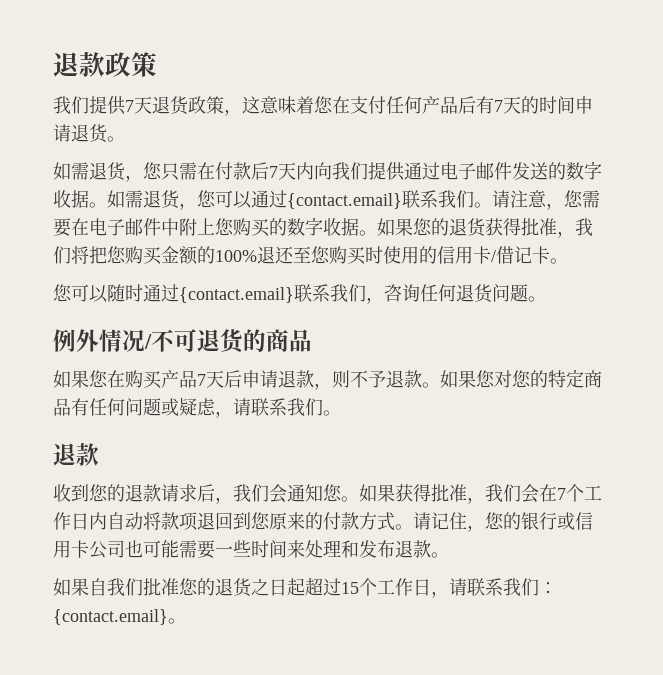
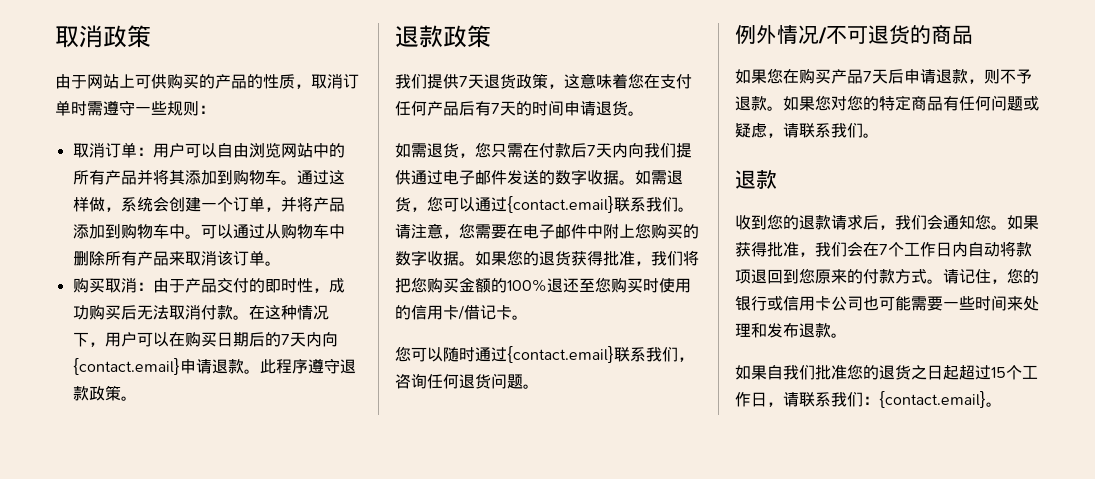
(53, 64) none -> [55,25,151,48] [55,74,359,89] [55,100,215,116] [72,142,345,158] [72,169,345,185] [72,196,345,212] [72,224,345,239] [72,250,281,266] [72,278,345,293] [72,305,329,320] [72,332,338,347] [72,358,356,375] [72,385,137,401] 取消政策 // 由于网站上可供购买的产品的性质，取消订单时需遵守一些规则： // 取消订单：用户可以自由浏览网站中的所有产品并将其添加到购物车。通过这样做，系统会创建一个订单，并将产品添加到购物车中。可以通过从购物车中删除所有产品来取消该订单。 // 购买取消：由于产品交付的即时性，成功购买后无法取消付款。在这种情况下，用户可以在购买日期后的7天内向{contact.email}申请退款。此程序遵守退款政策。 //

